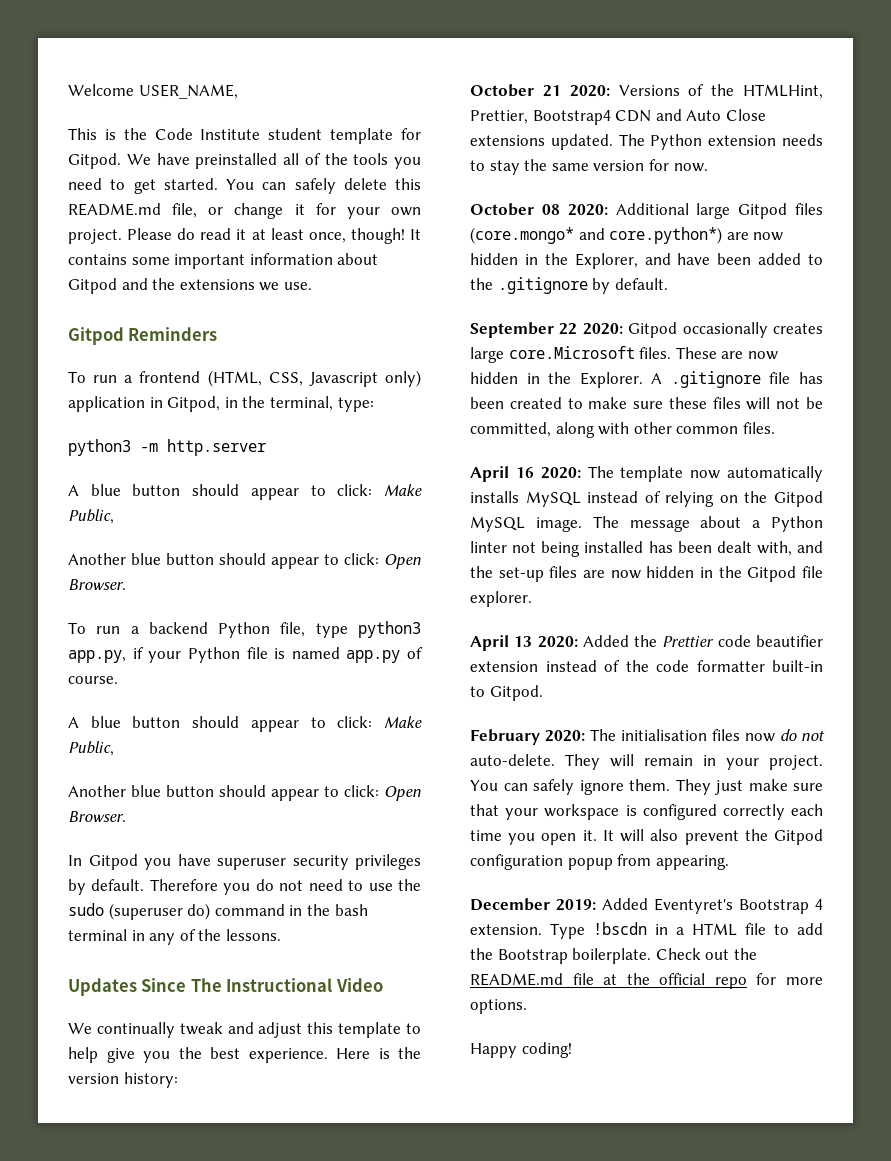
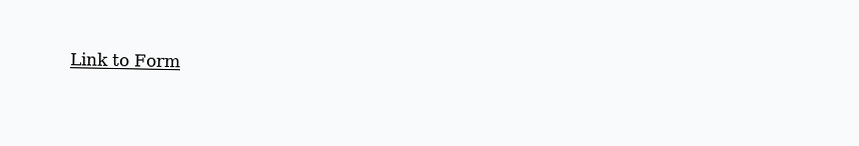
[68,84,238,99] [68,128,421,144] [68,153,421,169] [68,178,421,194] [68,203,421,219] [68,228,421,244] [68,253,379,269] [68,278,312,294] [68,327,218,345] [68,370,421,387] [68,396,374,412] [68,439,266,456] [68,484,422,500] [68,509,114,524] [68,553,421,569] [68,579,126,590] [68,621,421,638] [68,647,423,663] [68,676,118,684] [68,716,422,732] [68,741,114,756] [68,785,421,801] [68,811,126,822] [68,854,421,870] [68,879,422,895] [68,903,368,920] [68,929,281,945] [68,978,383,996] [68,1022,421,1038] [68,1047,421,1063] [68,1072,178,1088] [470,84,823,99] [470,109,766,125] [470,134,823,150] [470,159,708,175] [470,203,823,219] [470,227,784,244] [470,253,823,269] [470,277,668,294] [470,322,823,338] [470,346,778,363] [470,371,823,388] [470,397,823,410] [470,422,775,438] [470,466,823,482] [470,491,823,507] [470,516,823,532] [470,541,823,557] [470,566,823,582] [470,591,532,607] [470,635,823,651] [470,660,823,672] [470,685,543,701] [470,729,825,745] [470,754,823,770] [470,779,823,795] [470,804,823,820] [470,829,823,845] [470,854,729,870] [470,898,823,914] [470,922,823,939] [470,948,757,964] [470,973,823,989] [470,999,527,1014] [470,1042,572,1058] Welcome USER_NAME, // This is the Code Institute student template for Gitpod. We have preinstalled all of the tools you need to get started. You can safely delete this README.md file, or change it for your own project. Please do read it at least once, though! It contains some important information about Gitpod and the extensions we use. // Gitpod Reminders // To run a frontend (HTML, CSS, Javascript only) application in Gitpod, in the terminal, type: // python3 -m http.server // A blue button should appear to click: Make Public, // Another blue button should appear to click: Open Browser. // To run a backend Python file, type python3 app.py, if your Python file is named app.py of course. // A blue button should appear to click: Make Public, // Another blue button should appear to click: Open Browser. // In Gitpod you have superuser security privileges by default. Therefore you do not need to use the sudo (superuser do) command in the bash terminal in any of the lessons. // Updates Since The Instructional Video // We continually tweak and adjust this template to help give you the best experience. Here is the version history: // October 21 2020: Versions of the HTMLHint, Prettier, Bootstrap4 CDN and Auto Close extensions updated. The Python extension needs to stay the same version for now. // October 08 2020: Additional large Gitpod files (core.mongo* and core.python*) are now hidden in the Explorer, and have been added to the .gitignore by default. // September 22 2020: Gitpod occasionally creates large core.Microsoft files. These are now hidden in the Explorer. A .gitignore file has been created to make sure these files will not be committed, along with other common files. // April 16 2020: The template now automatically installs MySQL instead of relying on the Gitpod MySQL image. The message about a Python linter not being installed has been dealt with, and the set-up files are now hidden in the Gitpod file explorer. // April 13 2020: Added the Prettier code beautifier extension instead of the code formatter built-in to Gitpod. // February 2020: The initialisation files now do not auto-delete. They will remain in your project. You can safely ignore them. They just make sure that your workspace is configured correctly each time you open it. It will also prevent the Gitpod configuration popup from appearing. // December 2019: Added Eventyret's Bootstrap 4 extension. Type !bscdn in a HTML file to add the Bootstrap boilerplate. Check out the README.md file at the official repo for more options. // Happy coding! -> [70,52,181,68] Link to Form

